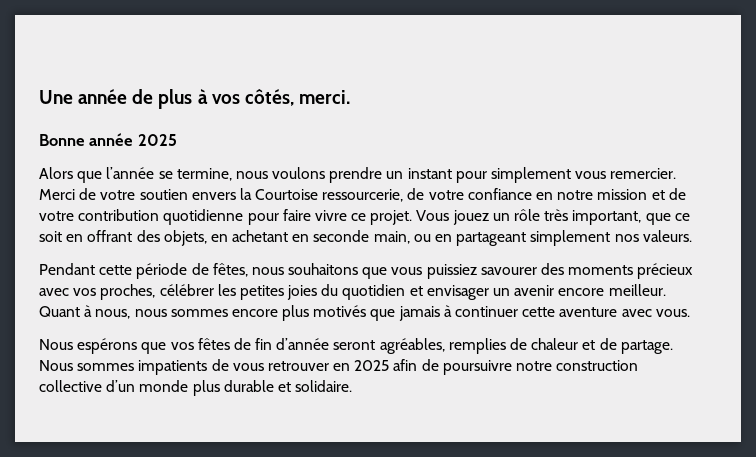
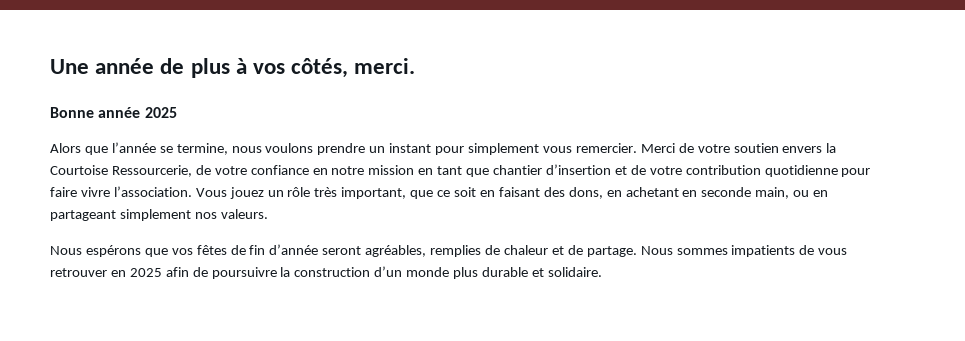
[322,189,404,202] ressourcerie, -> [111,165,192,177] Ressourcerie,
(648, 194) none -> [418,164,611,177] en tant que chantier d’insertion
[351,210,413,225] ce projet. -> [113,186,192,197] l’association.
[87,230,207,246] offrant des objets, -> [498,187,603,199] faisant des dons,
[39,263,694,279] [39,284,666,300] [39,305,690,321] // Pendant cette période de fêtes, nous souhaitons que vous puissiez savourer des moments précieux avec vos proches, célébrer les petites joies du quotidien et envisager un avenir encore meilleur. Quant à nous, nous sommes encore plus motivés que jamais à continuer cette aventure avec vous. -> (268, 214) none
[516,360,639,371] [39,380,102,392] notre construction collective -> [280,267,371,277] la construction

